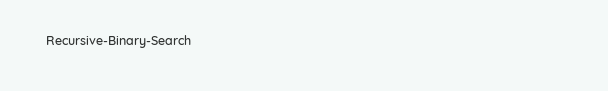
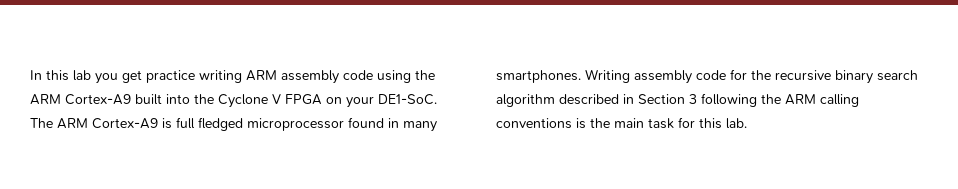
[46,35,191,48] Recursive-Binary-Search -> [30,70,435,84] [30,94,437,108] [30,117,437,132] [496,69,918,84] [496,93,859,107] [496,117,747,129] In this lab you get practice writing ARM assembly code using the ARM Cortex-A9 built into the Cyclone V FPGA on your DE1-SoC. The ARM Cortex-A9 is full fledged microprocessor found in many smartphones. Writing assembly code for the recursive binary search algorithm described in Section 3 following the ARM calling conventions is the main task for this lab.

